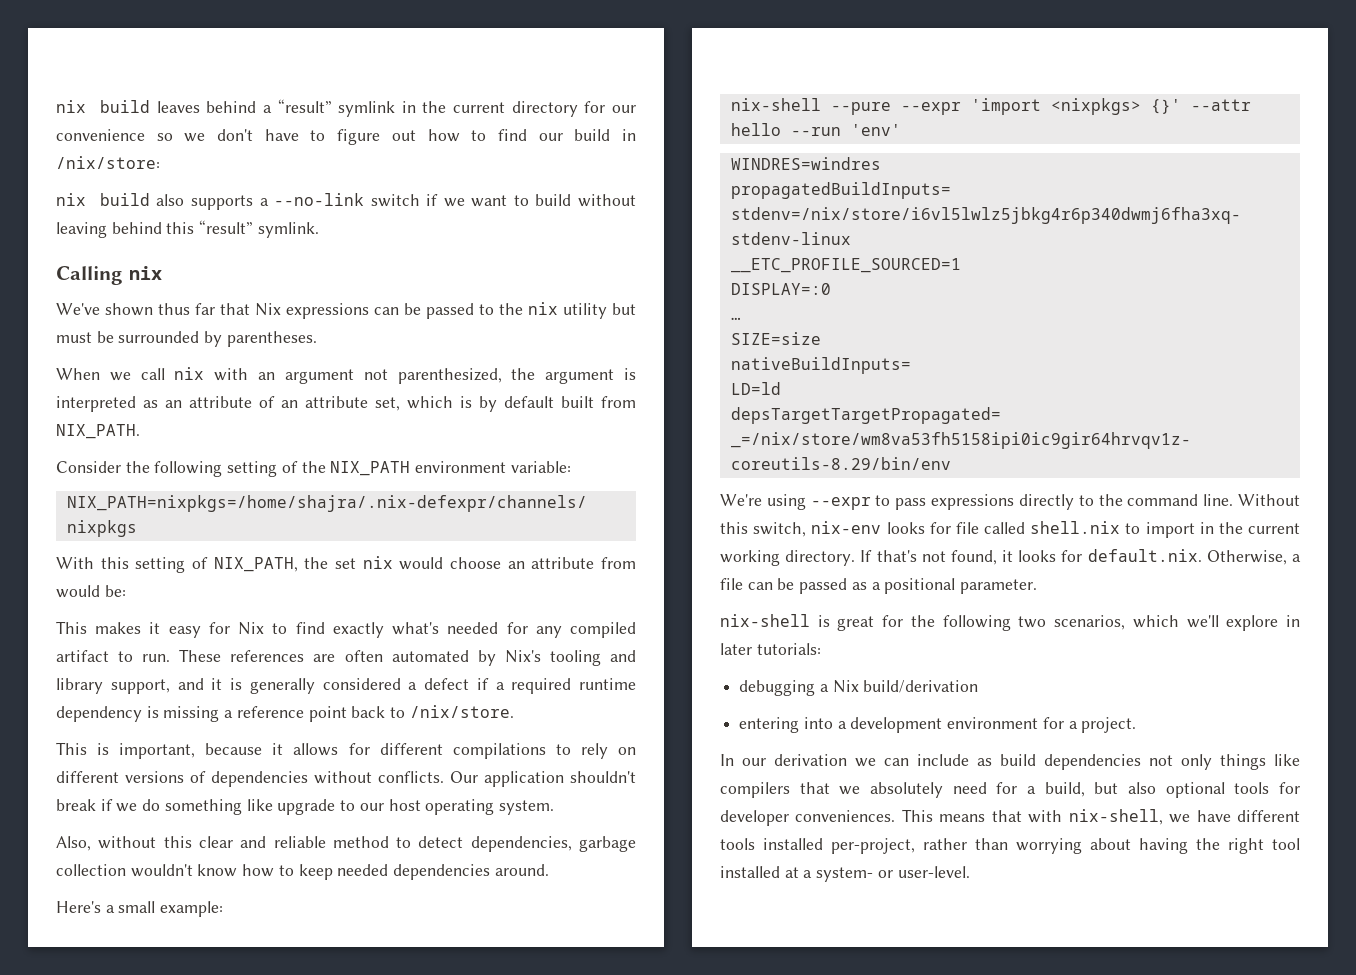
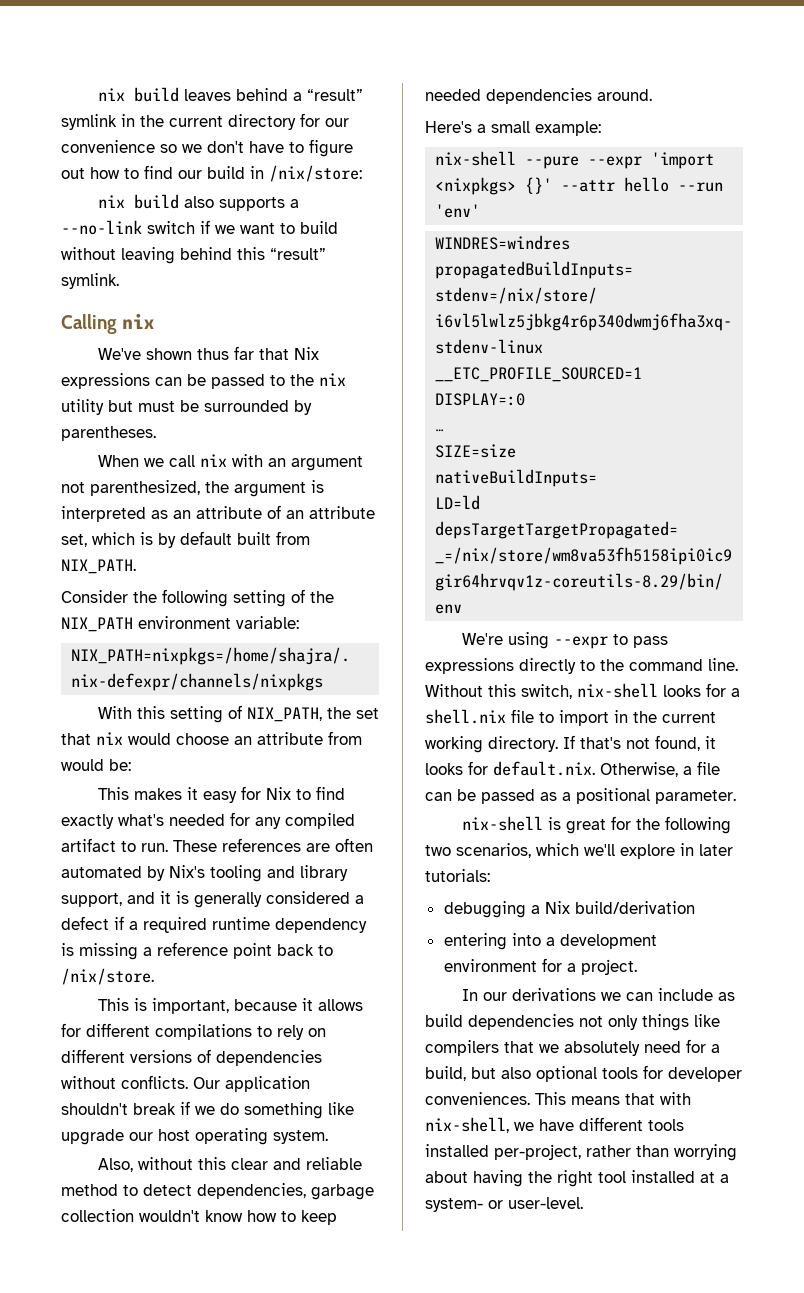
(356, 563) none -> [61,733,91,745] that
[340,800,356,811] to -> (124, 1137) none
[811,521,1121,534] nix-env looks for file called shell.nix -> [577,683,740,698] [425,709,534,724] nix-shell looks for a shell.nix file
[774,754,847,766] derivation -> [511,988,596,1001] derivations

